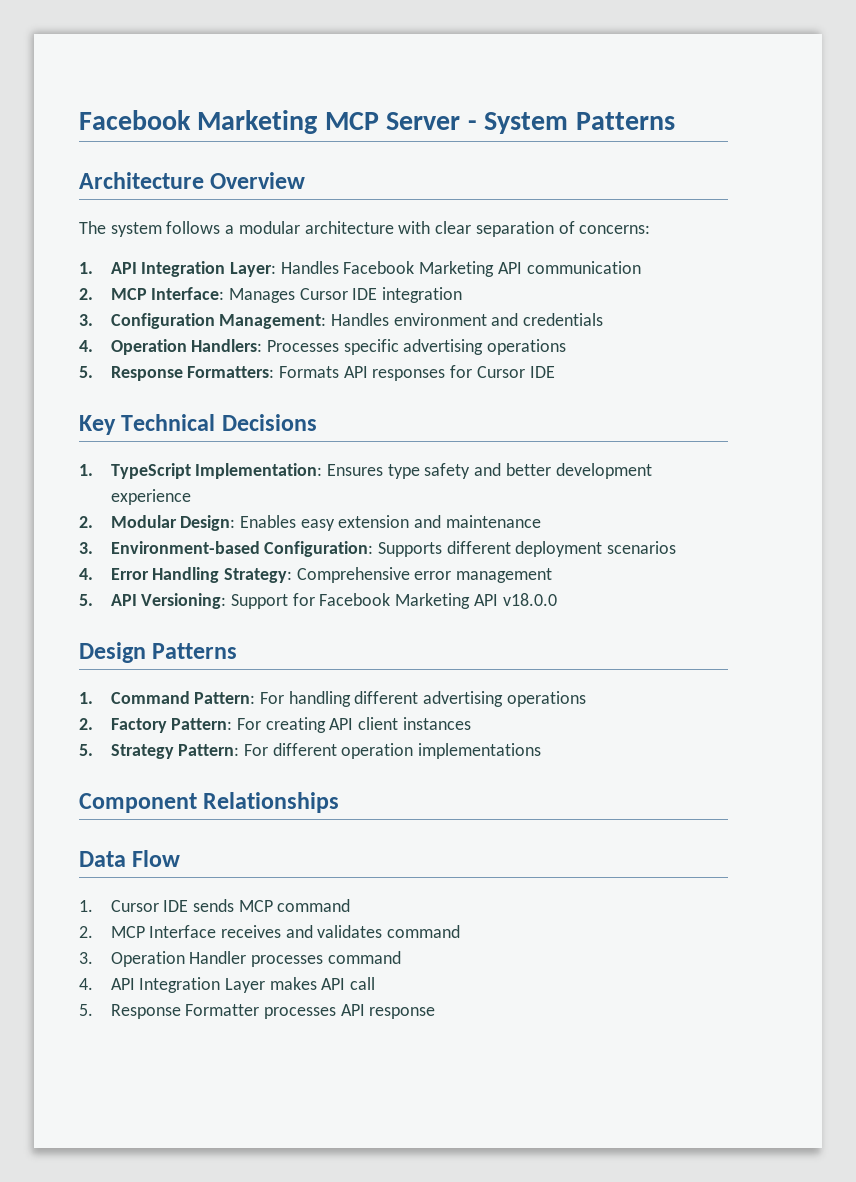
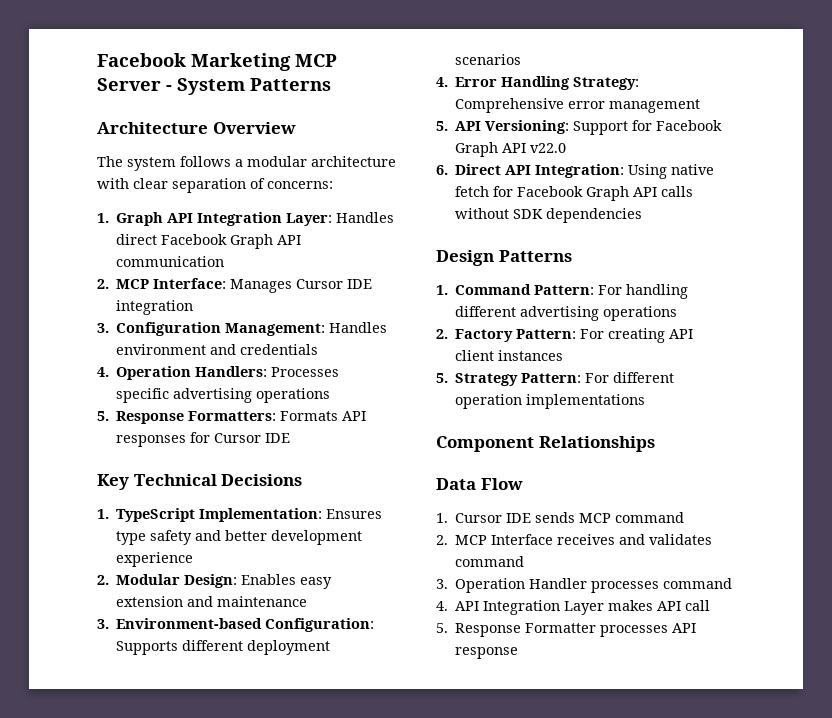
(93, 268) none -> [116,212,164,226] Graph
[343,261,495,277] Facebook Marketing -> [116,234,274,249] direct Facebook Graph
[395,593,557,609] Marketing API v18.0.0 -> [455,142,567,157] [436,164,715,179] [455,186,694,201] [455,208,643,223] Graph API v22.0 // 6. Direct API Integration: Using native fetch for Facebook Graph API calls without SDK dependencies

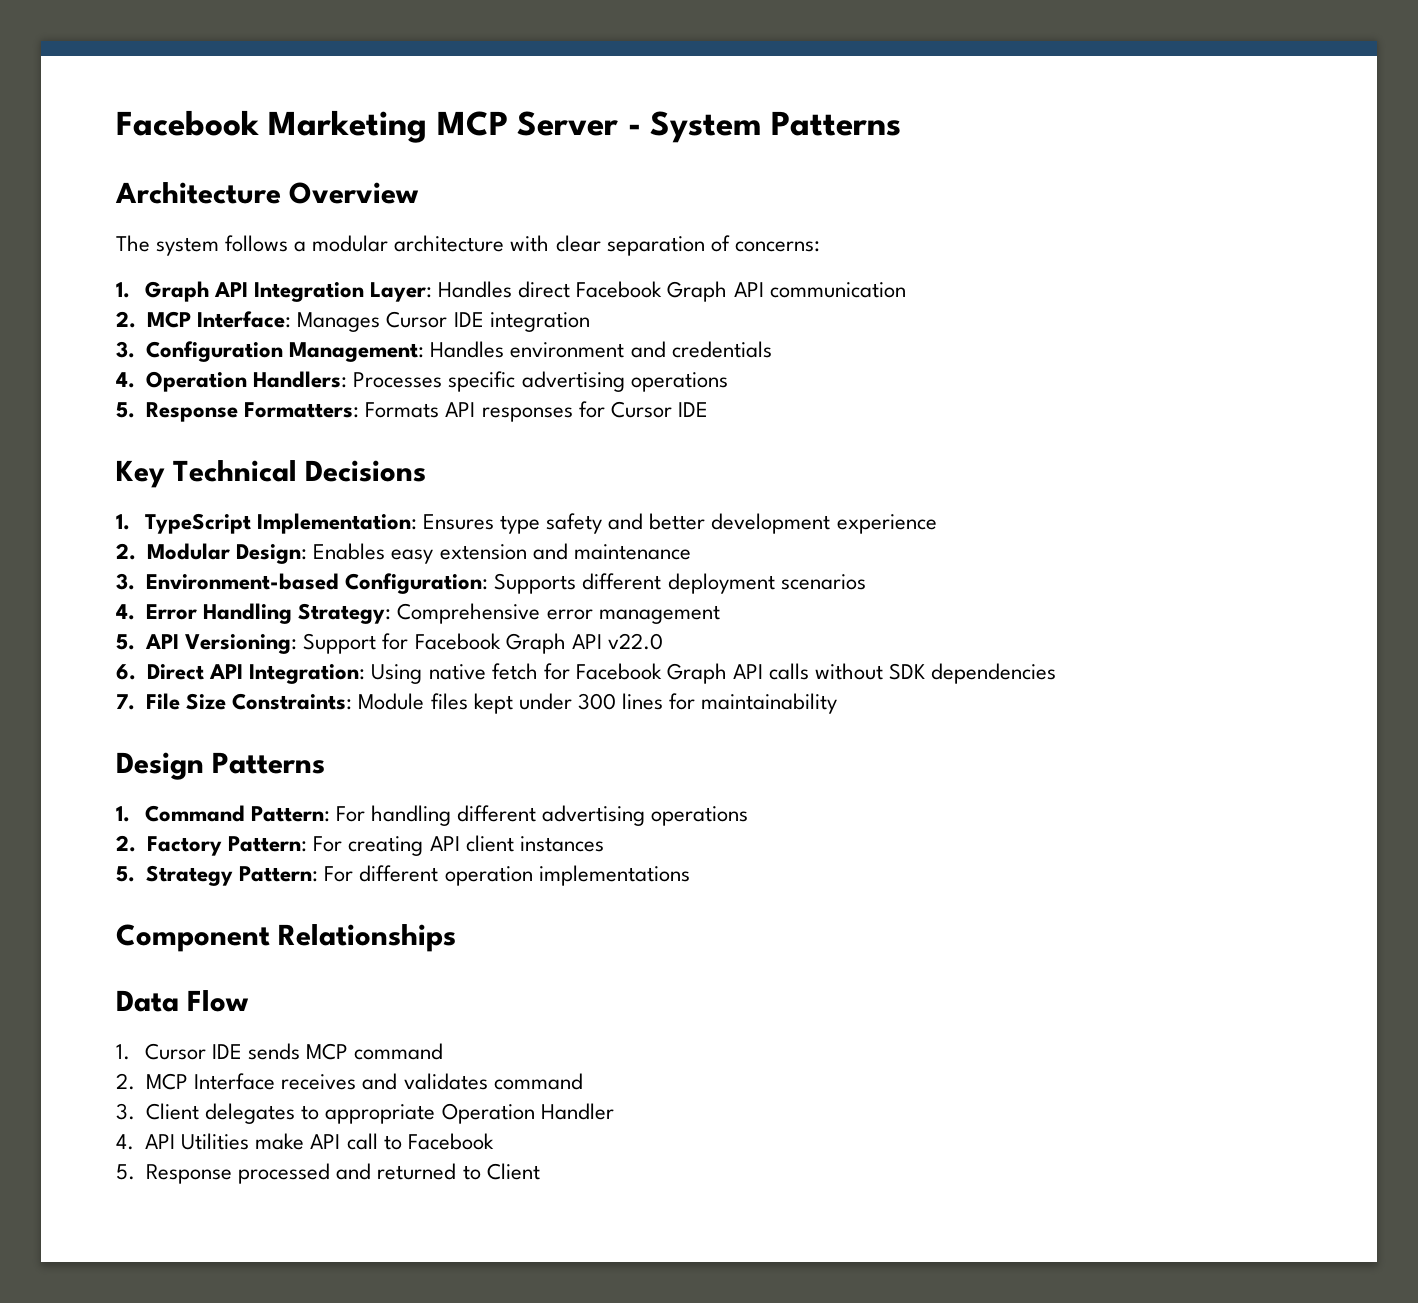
(643, 215) none -> [116,693,837,714] // 7. File Size Constraints: Module files kept under 300 lines for maintainability
(448, 584) none -> [146,1103,436,1124] Client delegates to appropriate
[591,578,733,593] processes command -> (614, 1111) none
[483,600,654,615] Integration Layer makes -> [181,1133,305,1150] Utilities make
[436,623,697,637] [455,647,519,659] // 5. Response Formatter processes API response -> [383,1133,494,1150] [116,1163,540,1184] to Facebook // 5. Response processed and returned to Client

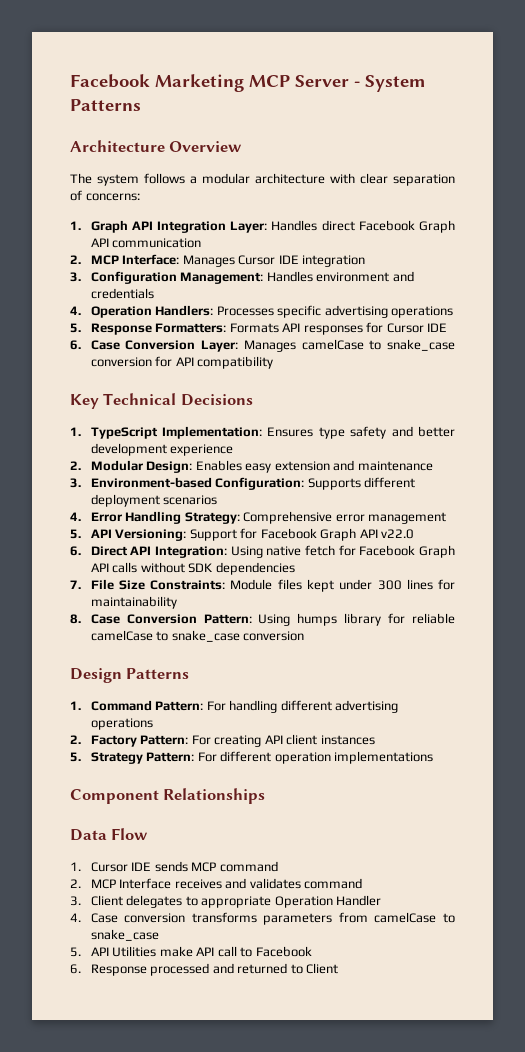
(708, 409) none -> [70,339,455,352] [90,356,274,369] // 6. Case Conversion Layer: Manages camelCase to snake_case conversion for API compatibility
(837, 703) none -> [70,613,455,626] [90,630,305,642] // 8. Case Conversion Pattern: Using humps library for reliable camelCase to snake_case conversion
(134, 1142) none -> [90,912,455,925] [90,929,159,941] [70,947,81,957] Case conversion transforms parameters from camelCase to snake_case // 5.
[116,1164,135,1180] 5. -> [70,964,81,974] 6.

